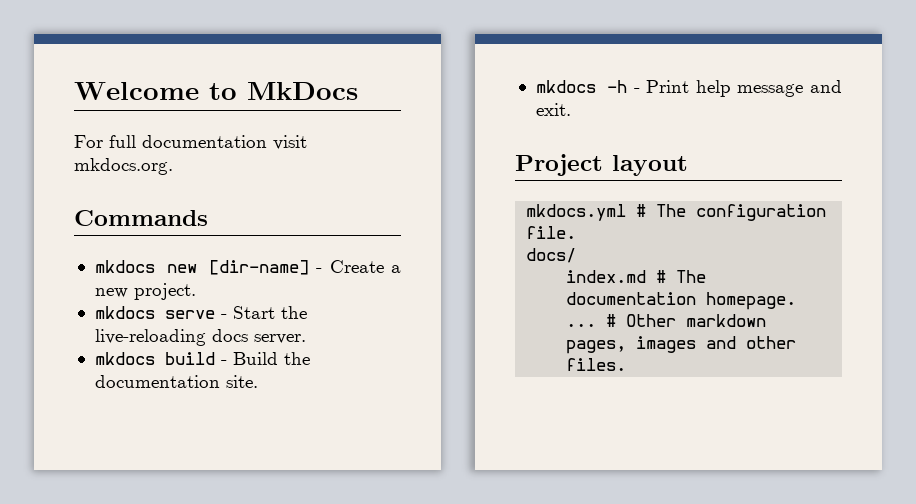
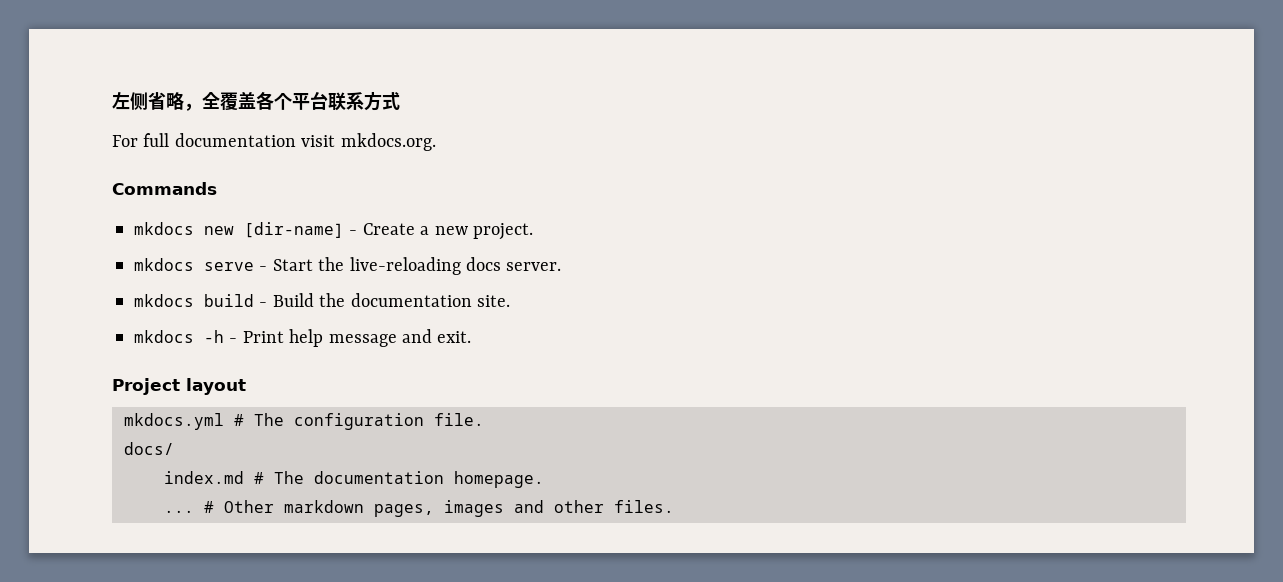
[74,82,358,100] Welcome to MkDocs -> [112,91,400,111] 左侧省略，全覆盖各个平台联系方式

